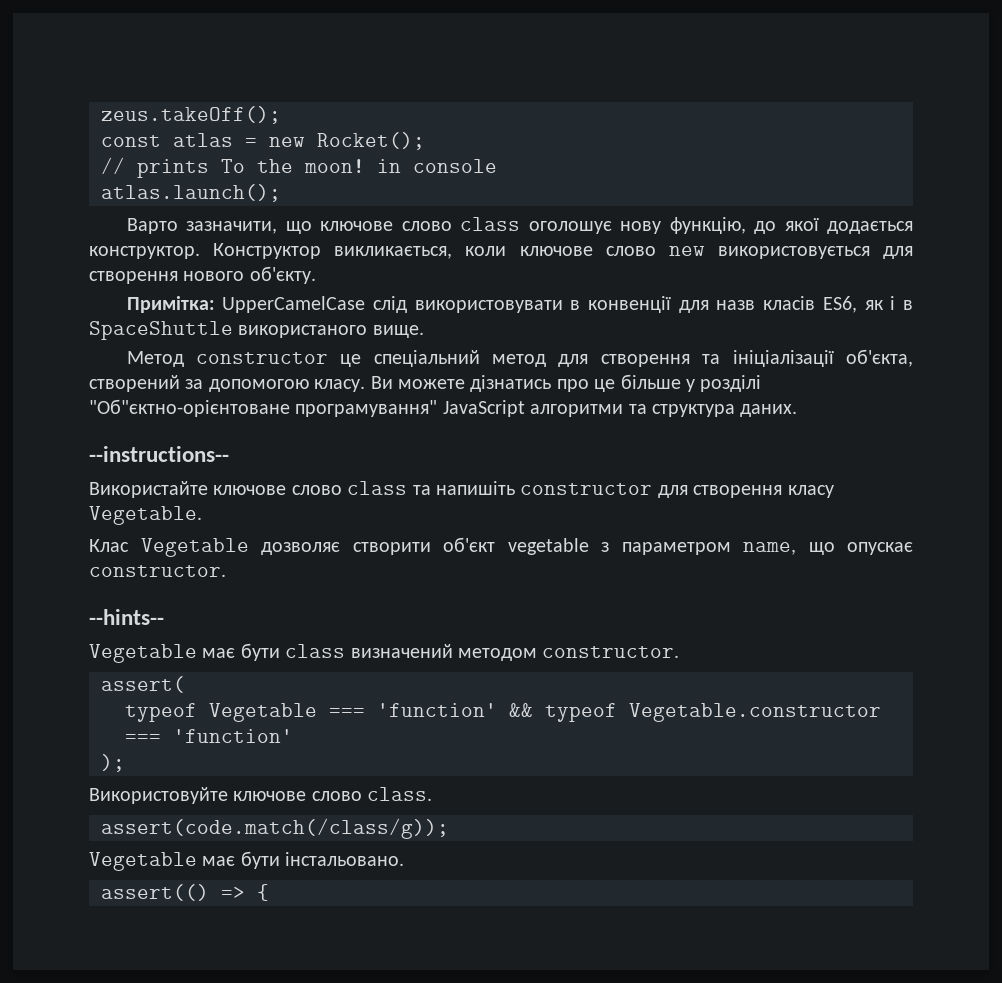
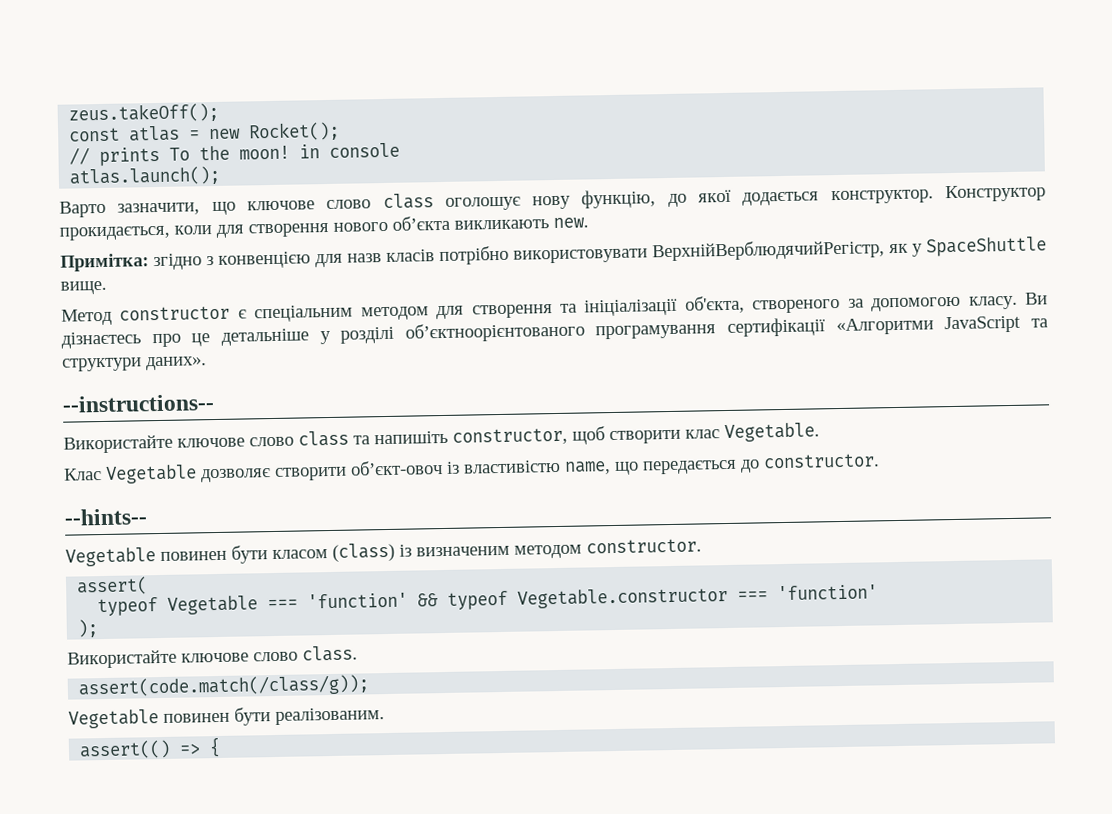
[334,246,913,259] [89,266,316,284] [126,296,913,313] [89,321,368,340] викликається, коли ключове слово new використовується для створення нового об'єкту. // Примітка: UpperCamelCase слід використовувати в конвенції для назв класів ES6, як і в SpaceShuttle використаного -> [59,215,589,241] [60,236,1047,272] прокидається, коли для створення нового об’єкта викликають new. // Примітка: згідно з конвенцією для назв класів потрібно використовувати ВерхнійВерблюдячийРегістр, як у SpaceShuttle
[340,350,547,367] це спеціальний метод -> [237,304,429,323] є спеціальним методом
[89,375,180,392] створений -> [752,298,841,314] створеного
[398,375,552,392] можете дізнатись -> [61,331,141,349] дізнаєтесь
[620,374,681,389] більше -> [220,328,309,346] детальніше
[89,399,798,417] "Об"єктно-орієнтоване програмування" JavaScript алгоритми та структура даних. -> [404,315,1048,343] [62,356,207,372] об’єктноорієнтованого програмування сертифікації «Алгоритми JavaScript та структури даних».
[520,483,834,498] constructor для створення класу -> [452,426,720,446] constructor, щоб створити клас
[443,537,913,555] [89,565,226,577] [89,609,164,625] [89,643,453,663] об'єкт vegetable з параметром name, що опускає constructor. // --hints-- // Vegetable має бути class визначений -> [350,453,880,476] [64,508,148,526] [65,542,510,567] об’єкт-овоч із властивістю name, що передається до constructor. // --hints-- // Vegetable повинен бути класом (class) із визначеним
[89,787,228,804] Використовуйте -> [67,649,177,669] Використайте
[202,851,405,869] має бути інстальовано. -> [163,707,385,726] повинен бути реалізованим.

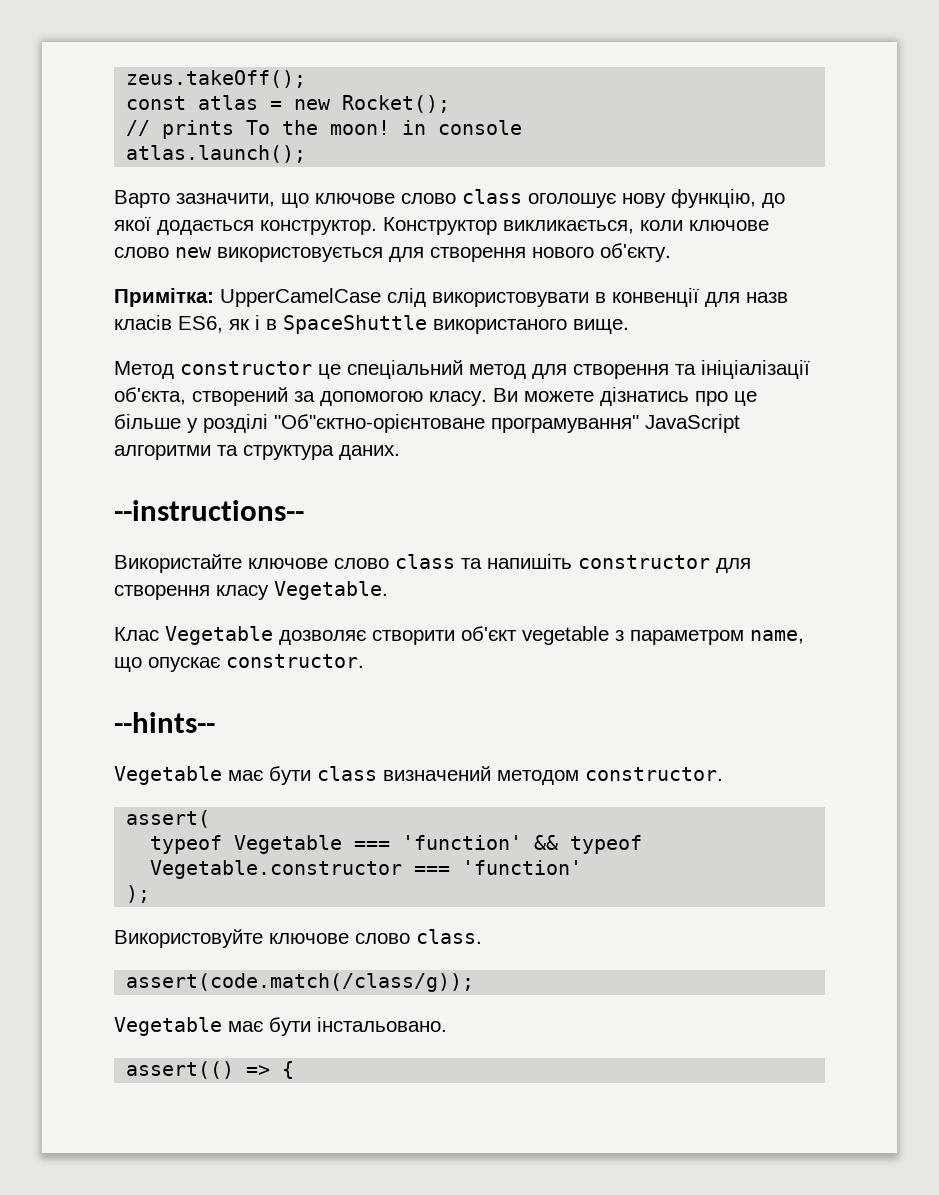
[59,215,589,241] [60,236,1047,272] прокидається, коли для створення нового об’єкта викликають new. // Примітка: згідно з конвенцією для назв класів потрібно використовувати ВерхнійВерблюдячийРегістр, як у SpaceShuttle -> [503,220,769,234] [114,243,671,262] [114,288,788,307] [114,315,567,334] викликається, коли ключове слово new використовується для створення нового об'єкту. // Примітка: UpperCamelCase слід використовувати в конвенції для назв класів ES6, як і в SpaceShuttle використаного
[237,304,429,323] є спеціальним методом -> [318,360,526,379] це спеціальний метод
[752,298,841,314] створеного -> [192,387,288,406] створений
[61,331,141,349] дізнаєтесь -> [524,387,689,406] можете дізнатись
[220,328,309,346] детальніше -> [114,414,181,429] більше
[404,315,1048,343] [62,356,207,372] об’єктноорієнтованого програмування сертифікації «Алгоритми JavaScript та структури даних». -> [274,414,740,433] [114,445,400,460] "Об"єктно-орієнтоване програмування" JavaScript алгоритми та структура даних.
[452,426,720,446] constructor, щоб створити клас -> [578,555,751,573] [114,585,269,600] constructor для створення класу
[350,453,880,476] [64,508,148,526] [65,542,510,567] об’єкт-овоч із властивістю name, що передається до constructor. // --hints-- // Vegetable повинен бути класом (class) із визначеним -> [461,626,804,645] [114,654,364,672] [114,712,215,733] [114,766,491,785] об'єкт vegetable з параметром name, що опускає constructor. // --hints-- // Vegetable має бути class визначений
[67,649,177,669] Використайте -> [114,929,263,948] Використовуйте
[163,707,385,726] повинен бути реалізованим. -> [228,1017,447,1036] має бути інстальовано.

